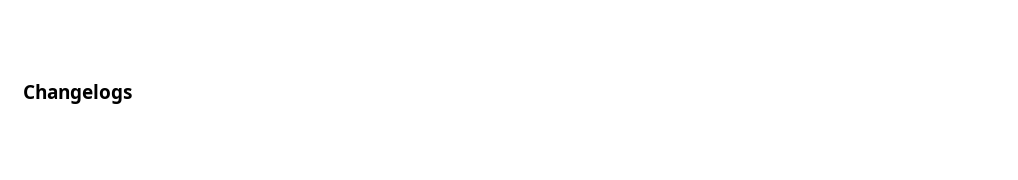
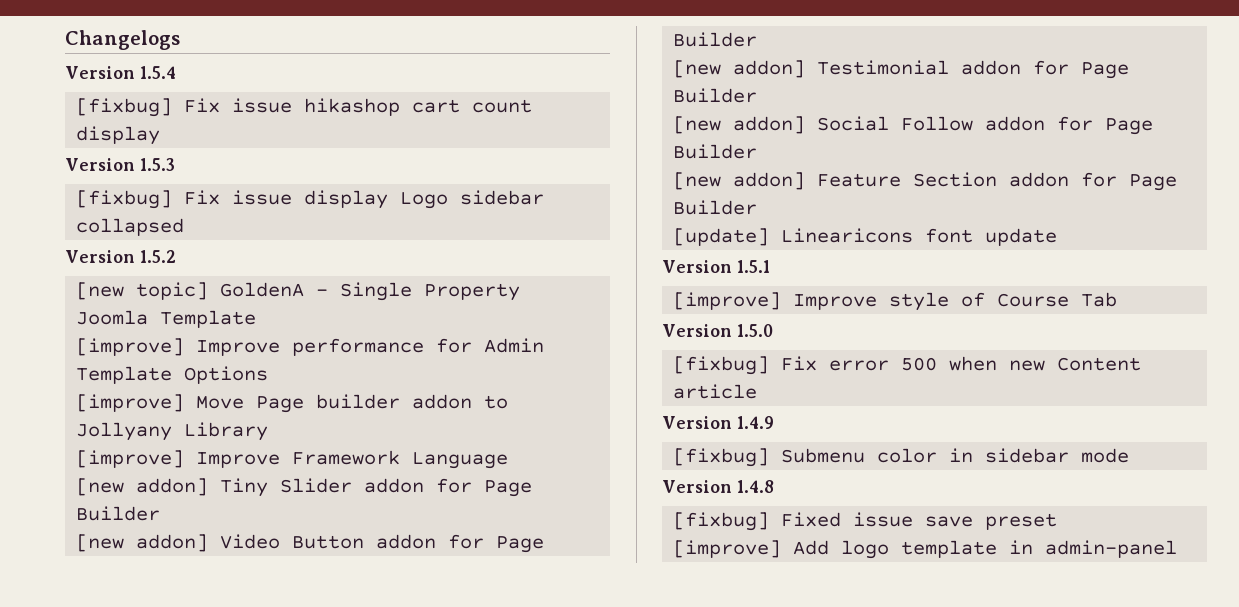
(132, 94) none -> [65,66,176,79] [75,98,532,117] [75,126,160,145] [65,158,175,171] [75,190,544,209] [75,218,184,236] [65,250,176,263] [75,282,520,301] [75,310,256,328] [75,338,544,356] [75,366,268,384] [75,394,508,413] [75,422,268,441] [75,450,508,469] [75,478,532,497] [75,506,160,521] [75,534,544,553] [672,32,757,47] [672,60,1129,79] [672,88,757,103] [672,116,1153,135] [672,144,757,159] [672,172,1177,191] [672,200,757,215] [672,228,1057,246] [662,260,770,273] [672,292,1117,311] [662,324,773,337] [672,356,1141,375] [672,384,757,399] [662,416,774,429] [672,448,1129,467] [662,480,774,493] [672,512,1057,531] [672,540,1177,559] // Version 1.5.4 // [fixbug] Fix issue hikashop cart count display // Version 1.5.3 // [fixbug] Fix issue display Logo sidebar collapsed // Version 1.5.2 // [new topic] GoldenA - Single Property Joomla Template // [improve] Improve performance for Admin Template Options // [improve] Move Page builder addon to Jollyany Library // [improve] Improve Framework Language // [new addon] Tiny Slider addon for Page Builder // [new addon] Video Button addon for Page Builder // [new addon] Testimonial addon for Page Builder // [new addon] Social Follow addon for Page Builder // [new addon] Feature Section addon for Page Builder // [update] Linearicons font update // Version 1.5.1 // [improve] Improve style of Course Tab // Version 1.5.0 // [fixbug] Fix error 500 when new Content article // Version 1.4.9 // [fixbug] Submenu color in sidebar mode // Version 1.4.8 // [fixbug] Fixed issue save preset // [improve] Add logo template in admin-panel

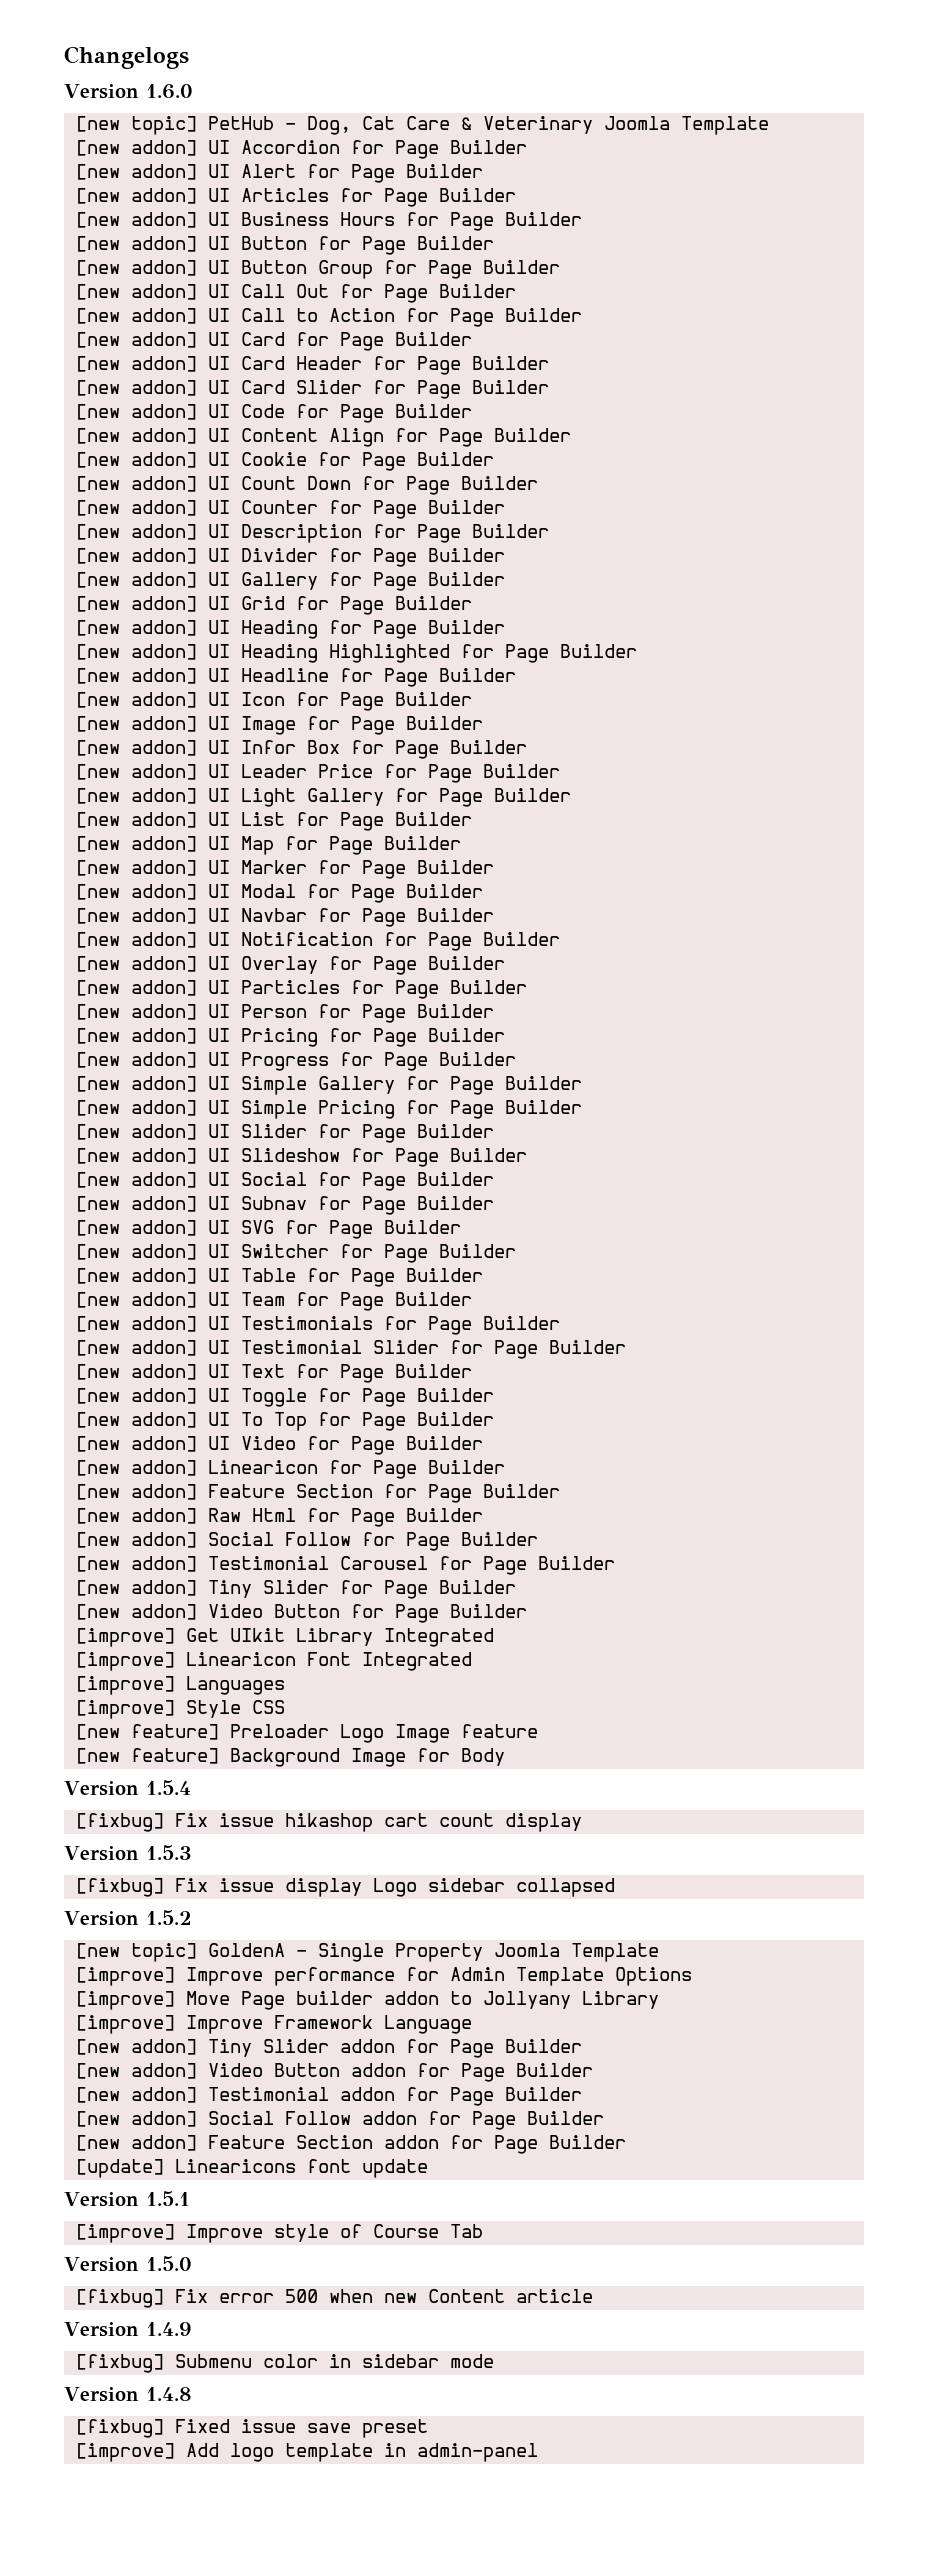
(180, 40) none -> [64,84,193,99] [76,116,770,135] [76,140,528,159] [76,164,484,183] [76,188,517,207] [76,212,583,231] [76,236,495,255] [76,260,561,279] [76,284,517,303] [76,308,583,327] [76,332,473,351] [76,356,550,375] [76,380,550,399] [76,404,473,423] [76,428,572,447] [76,452,495,471] [76,476,539,495] [76,500,506,519] [76,524,550,543] [76,548,506,567] [76,572,506,591] [76,596,473,615] [76,620,506,639] [76,644,638,663] [76,668,517,687] [76,692,473,711] [76,716,484,735] [76,740,528,759] [76,764,561,783] [76,788,572,807] [76,812,473,831] [76,836,462,855] [76,860,495,879] [76,884,484,903] [76,908,495,927] [76,932,561,951] [76,956,506,975] [76,980,528,999] [76,1004,495,1023] [76,1028,506,1047] [76,1052,517,1071] [76,1076,583,1095] [76,1100,583,1119] [76,1124,495,1143] [76,1148,528,1167] [76,1172,495,1191] [76,1196,495,1215] [76,1220,462,1239] [76,1244,517,1263] [76,1268,484,1287] [76,1292,473,1311] [76,1316,561,1335] [76,1340,627,1359] [76,1364,473,1383] [76,1388,495,1407] [76,1412,495,1431] [76,1436,484,1455] [76,1460,506,1479] [76,1484,561,1503] [76,1508,484,1527] [76,1532,539,1551] [76,1556,616,1575] [76,1580,517,1599] [76,1604,528,1623] [76,1628,495,1647] [76,1652,473,1671] [76,1676,286,1695] [76,1700,286,1719] [76,1724,539,1743] [76,1748,506,1767] // Version 1.6.0 // [new topic] PetHub - Dog, Cat Care & Veterinary Joomla Template // [new addon] UI Accordion for Page Builder // [new addon] UI Alert for Page Builder // [new addon] UI Articles for Page Builder // [new addon] UI Business Hours for Page Builder // [new addon] UI Button for Page Builder // [new addon] UI Button Group for Page Builder // [new addon] UI Call Out for Page Builder // [new addon] UI Call to Action for Page Builder // [new addon] UI Card for Page Builder // [new addon] UI Card Header for Page Builder // [new addon] UI Card Slider for Page Builder // [new addon] UI Code for Page Builder // [new addon] UI Content Align for Page Builder // [new addon] UI Cookie for Page Builder // [new addon] UI Count Down for Page Builder // [new addon] UI Counter for Page Builder // [new addon] UI Description for Page Builder // [new addon] UI Divider for Page Builder // [new addon] UI Gallery for Page Builder // [new addon] UI Grid for Page Builder // [new addon] UI Heading for Page Builder // [new addon] UI Heading Highlighted for Page Builder // [new addon] UI Headline for Page Builder // [new addon] UI Icon for Page Builder // [new addon] UI Image for Page Builder // [new addon] UI Infor Box for Page Builder // [new addon] UI Leader Price for Page Builder // [new addon] UI Light Gallery for Page Builder // [new addon] UI List for Page Builder // [new addon] UI Map for Page Builder // [new addon] UI Marker for Page Builder // [new addon] UI Modal for Page Builder // [new addon] UI Navbar for Page Builder // [new addon] UI Notification for Page Builder // [new addon] UI Overlay for Page Builder // [new addon] UI Particles for Page Builder // [new addon] UI Person for Page Builder // [new addon] UI Pricing for Page Builder // [new addon] UI Progress for Page Builder // [new addon] UI Simple Gallery for Page Builder // [new addon] UI Simple Pricing for Page Builder // [new addon] UI Slider for Page Builder // [new addon] UI Slideshow for Page Builder // [new addon] UI Social for Page Builder // [new addon] UI Subnav for Page Builder // [new addon] UI SVG for Page Builder // [new addon] UI Switcher for Page Builder // [new addon] UI Table for Page Builder // [new addon] UI Team for Page Builder // [new addon] UI Testimonials for Page Builder // [new addon] UI Testimonial Slider for Page Builder // [new addon] UI Text for Page Builder // [new addon] UI Toggle for Page Builder // [new addon] UI To Top for Page Builder // [new addon] UI Video for Page Builder // [new addon] Linearicon for Page Builder // [new addon] Feature Section for Page Builder // [new addon] Raw Html for Page Builder // [new addon] Social Follow for Page Builder // [new addon] Testimonial Carousel for Page Builder // [new addon] Tiny Slider for Page Builder // [new addon] Video Button for Page Builder // [improve] Get UIkit Library Integrated // [improve] Linearicon Font Integrated // [improve] Languages // [improve] Style CSS // [new feature] Preloader Logo Image feature // [new feature] Background Image for Body

